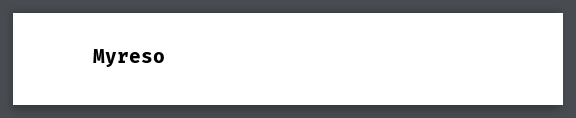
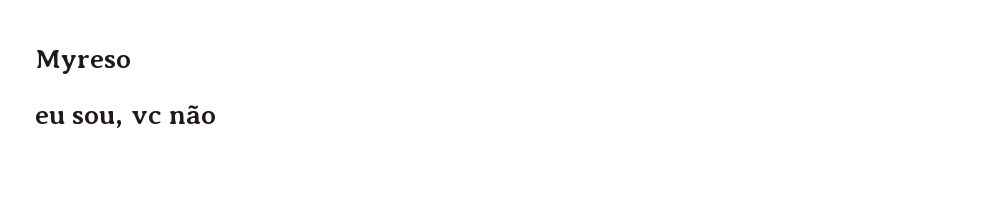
(165, 58) none -> [35,105,216,128] // eu sou, vc não

